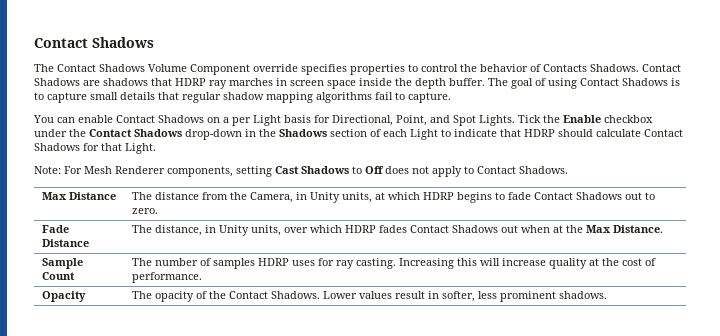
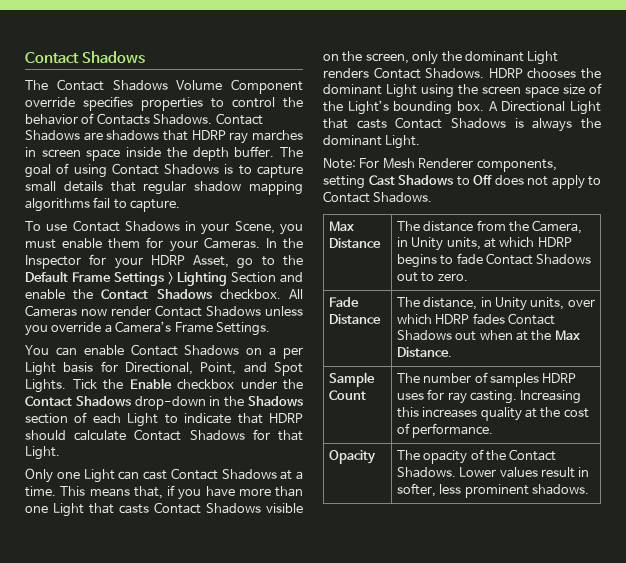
(451, 97) none -> [25,220,303,235] [25,237,303,252] [25,254,303,269] [25,271,304,286] [25,289,303,300] [25,305,303,317] [25,321,270,336] // To use Contact Shadows in your Scene, you must enable them for your Cameras. In the Inspector for your HDRP Asset, go to the Default Frame Settings > Lighting Section and enable the Contact Shadows checkbox. All Cameras now render Contact Shadows unless you override a Camera’s Frame Settings.
(156, 148) none -> [25,468,303,483] [25,485,303,500] [25,502,303,517] [323,51,559,65] [323,67,601,79] [323,83,602,98] [323,100,601,115] [323,117,601,132] [323,135,421,149] // Only one Light can cast Contact Shadows at a time. This means that, if you have more than one Light that casts Contact Shadows visible on the screen, only the dominant Light renders Contact Shadows. HDRP chooses the dominant Light using the screen space size of the Light’s bounding box. A Directional Light that casts Contact Shadows is always the dominant Light.
[479,258,546,266] will increase -> [422,407,478,418] increases

